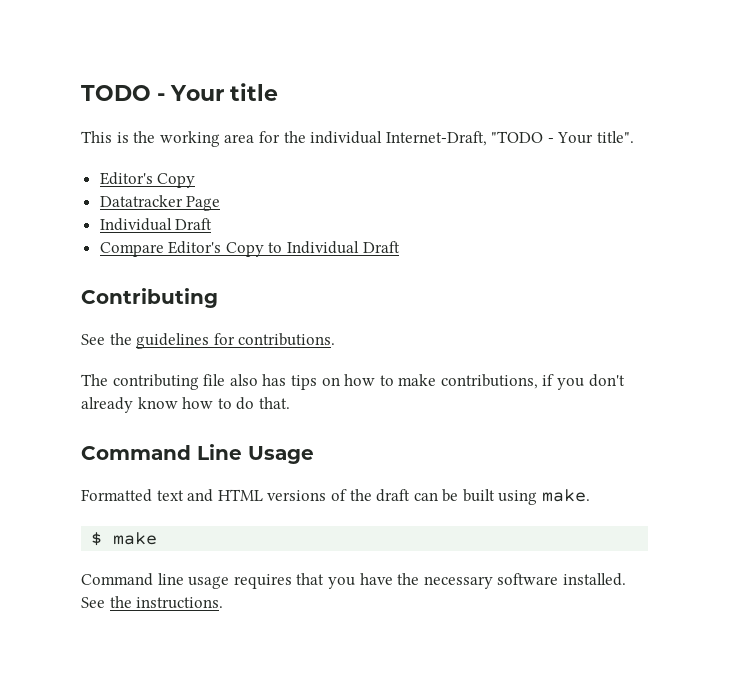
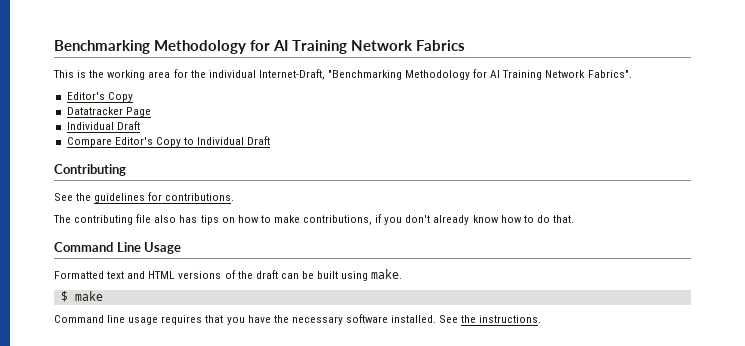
[81,83,278,101] TODO - Your title -> [54,40,465,54] Benchmarking Methodology for AI Training Network Fabrics
[491,131,635,144] "TODO - Your title". -> [327,69,632,80] "Benchmarking Methodology for AI Training Network Fabrics".

